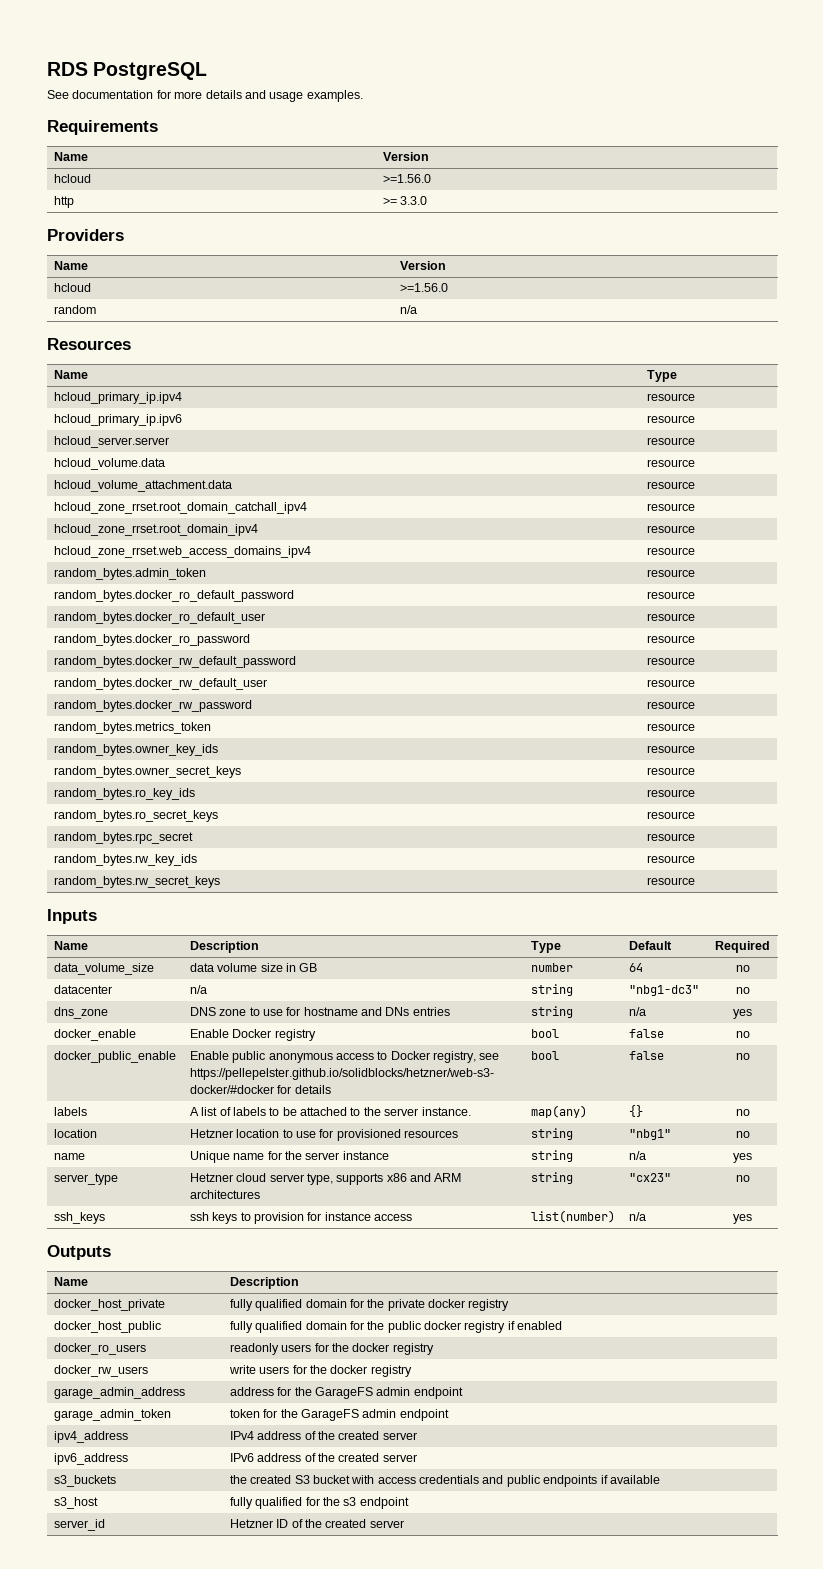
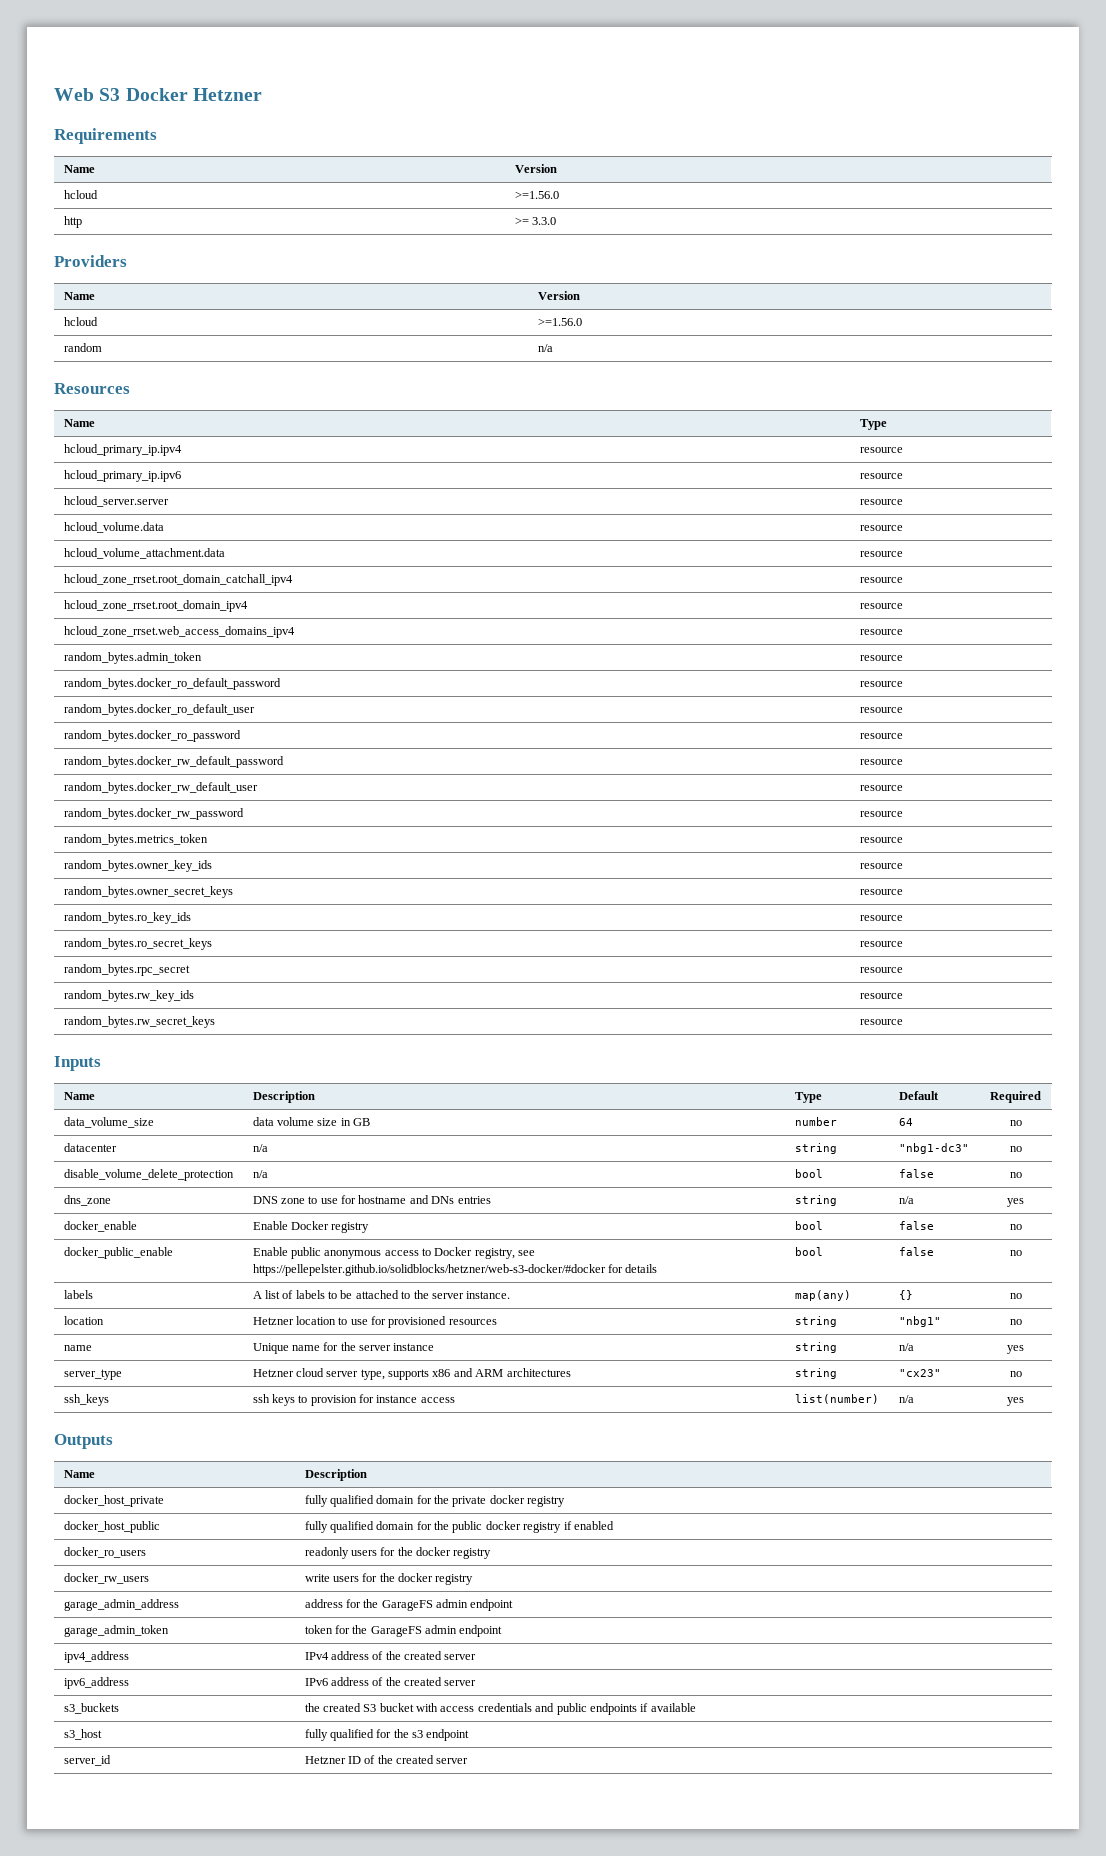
[47,62,208,80] [47,90,363,102] RDS PostgreSQL // See documentation for more details and usage examples. -> [54,88,262,101] Web S3 Docker Hetzner
(750, 990) none -> [63,1169,234,1181] [252,1170,268,1178] [794,1169,823,1178] [898,1169,934,1178] [1009,1172,1022,1178] // disable_volume_delete_protection | n/a | bool | false | no

